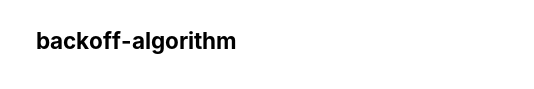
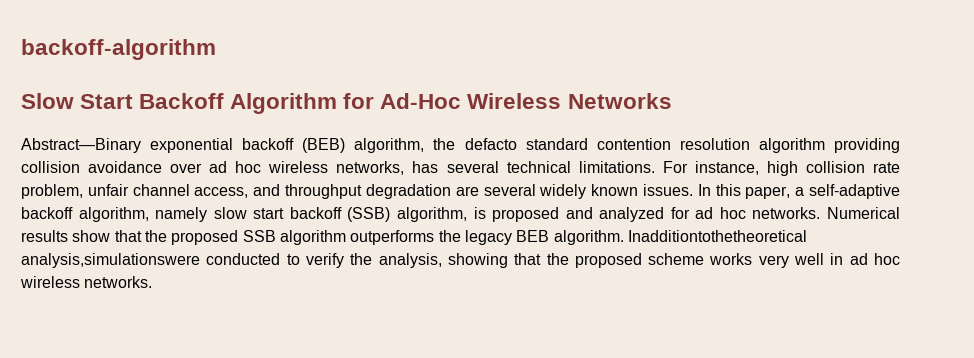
(237, 42) none -> [21,93,672,114] [21,138,901,153] [21,161,901,176] [21,184,900,199] [21,207,900,222] [21,230,807,245] [21,253,900,268] [20,276,153,288] // Slow Start Backoff Algorithm for Ad-Hoc Wireless Networks // Abstract—Binary exponential backoff (BEB) algorithm, the defacto standard contention resolution algorithm providing collision avoidance over ad hoc wireless networks, has several technical limitations. For instance, high collision rate problem, unfair channel access, and throughput degradation are several widely known issues. In this paper, a self-adaptive backoff algorithm, namely slow start backoff (SSB) algorithm, is proposed and analyzed for ad hoc networks. Numerical results show that the proposed SSB algorithm outperforms the legacy BEB algorithm. Inadditiontothetheoretical analysis,simulationswere conducted to verify the analysis, showing that the proposed scheme works very well in ad hoc wireless networks.

